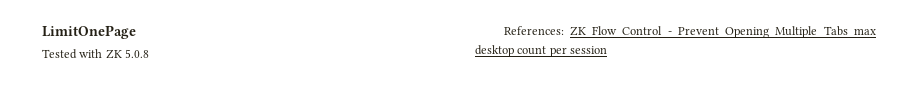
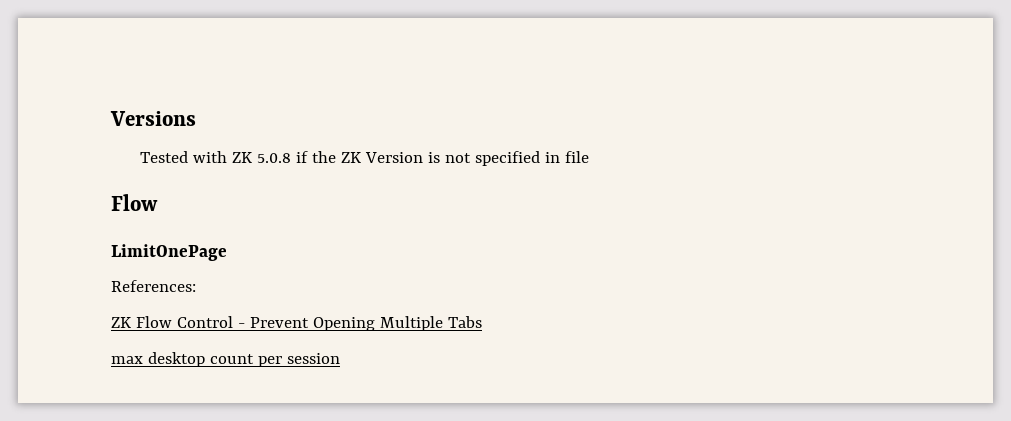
[42,25,136,39] LimitOnePage -> [110,111,196,126] Versions
(150, 53) none -> [295,151,589,166] [111,194,158,211] [111,244,227,261] if the ZK Version is not specified in file // Flow // LimitOnePage
(564, 30) none -> (196, 286) //
(848, 31) none -> (482, 322) //

